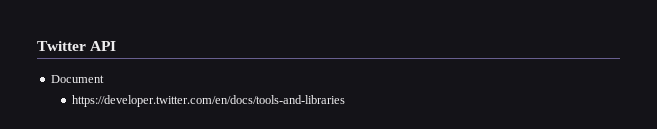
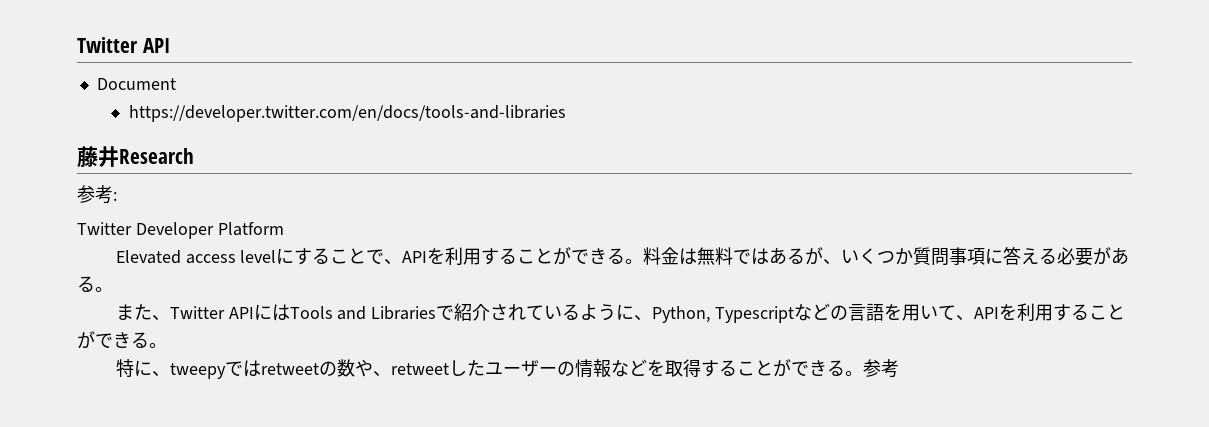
(345, 101) none -> [77,146,194,168] [77,185,117,204] [77,222,284,239] [115,247,1130,266] [77,276,113,292] [115,303,1126,323] [77,331,167,349] [115,359,899,379] // 藤井Research // 参考: // Twitter Developer Platform // Elevated access levelにすることで、APIを利用することができる。料金は無料ではあるが、いくつか質問事項に答える必要がある。 // また、Twitter APIにはTools and Librariesで紹介されているように、Python, Typescriptなどの言語を用いて、APIを利用することができる。 // 特に、tweepyではretweetの数や、retweetしたユーザーの情報などを取得することができる。参考

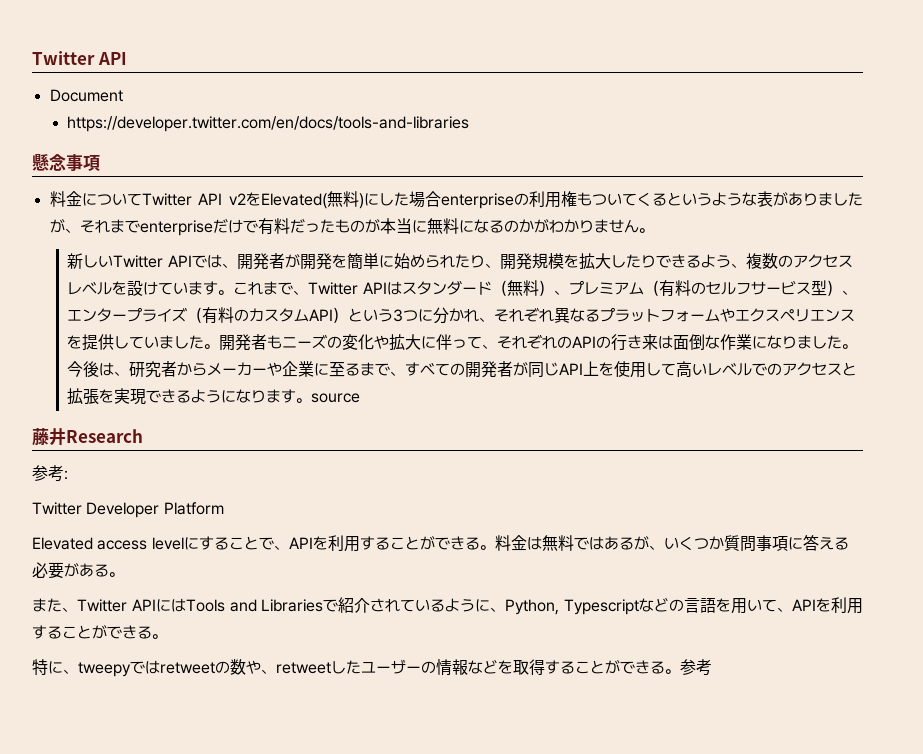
(566, 113) none -> [32,154,100,171] [49,191,863,209] [49,218,654,236] [67,253,853,270] [67,280,857,297] [67,307,856,324] [67,334,858,351] [67,361,858,378] [67,388,361,405] // 懸念事項 // 料金についてTwitter API v2をElevated(無料)にした場合enterpriseの利用権もついてくるというような表がありましたが、それまでenterpriseだけで有料だったものが本当に無料になるのかがわかりません。 // 新しいTwitter APIでは、開発者が開発を簡単に始められたり、開発規模を拡大したりできるよう、複数のアクセスレベルを設けています。これまで、Twitter APIはスタンダード（無料）、プレミアム（有料のセルフサービス型）、エンタープライズ（有料のカスタムAPI）という3つに分かれ、それぞれ異なるプラットフォームやエクスペリエンスを提供していました。開発者もニーズの変化や拡大に伴って、それぞれのAPIの行き来は面倒な作業になりました。今後は、研究者からメーカーや企業に至るまで、すべての開発者が同じAPI上を使用して高いレベルでのアクセスと拡張を実現できるようになります。source

